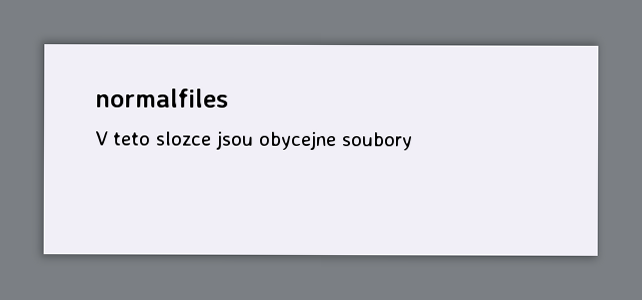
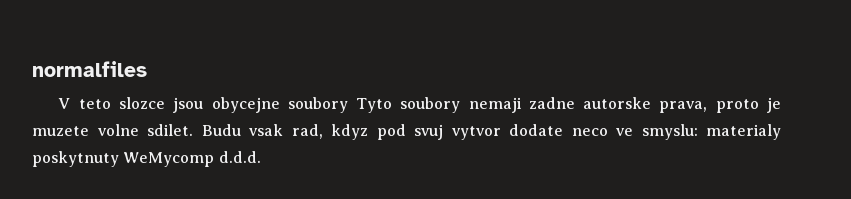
(413, 141) none -> [356,97,782,113] [32,124,781,140] [32,151,261,167] Tyto soubory nemaji zadne autorske prava, proto je muzete volne sdilet. Budu vsak rad, kdyz pod svuj vytvor dodate neco ve smyslu: materialy poskytnuty WeMycomp d.d.d.

